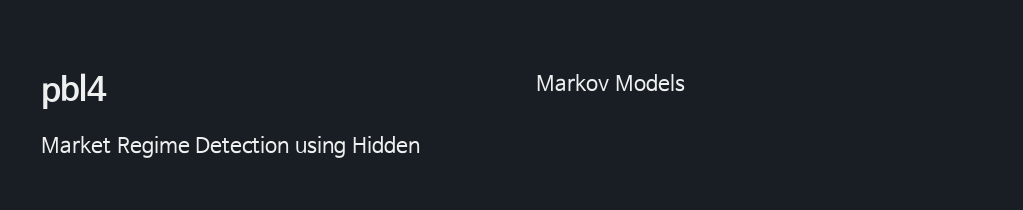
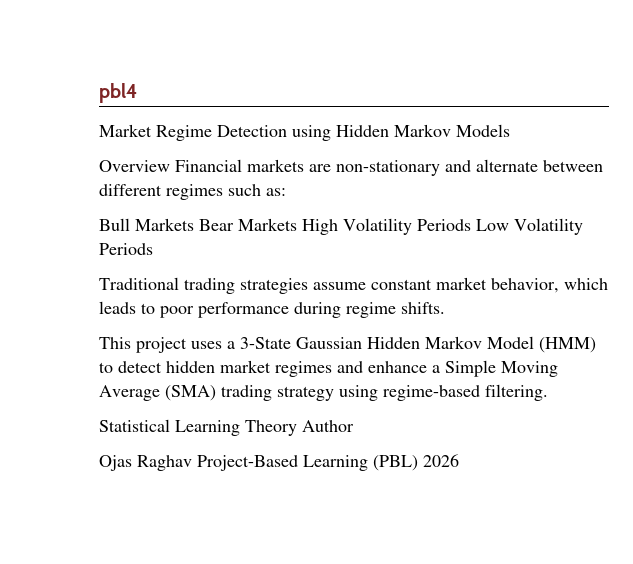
(685, 83) none -> [99,159,603,176] [99,184,286,200] [99,218,583,235] [99,243,153,255] [99,277,608,294] [99,301,445,318] [99,336,596,353] [99,360,558,377] [99,384,548,401] [99,419,354,436] [99,454,459,471] // Overview Financial markets are non-stationary and alternate between different regimes such as: // Bull Markets Bear Markets High Volatility Periods Low Volatility Periods // Traditional trading strategies assume constant market behavior, which leads to poor performance during regime shifts. // This project uses a 3-State Gaussian Hidden Markov Model (HMM) to detect hidden market regimes and enhance a Simple Moving Average (SMA) trading strategy using regime-based filtering. // Statistical Learning Theory Author // Ojas Raghav Project-Based Learning (PBL) 2026

